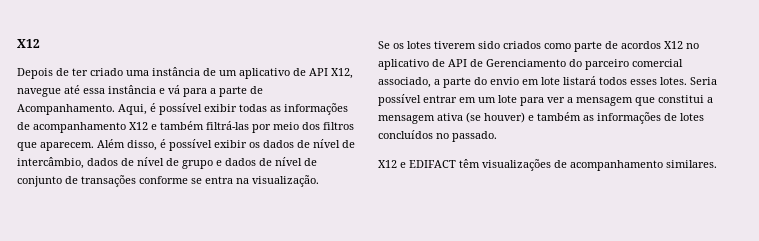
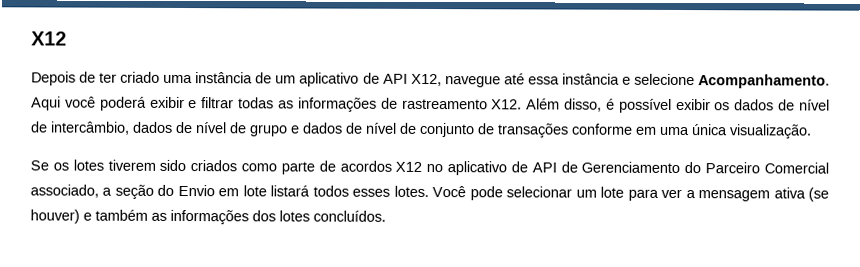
[168,85,263,97] [17,103,348,115] [17,121,354,133] [17,142,94,151] vá para a parte de Acompanhamento. Aqui, é possível exibir todas as informações de acompanhamento X12 e também filtrá-las por meio dos filtros que aparecem. -> [633,73,830,89] [31,96,523,112] selecione Acompanhamento. Aqui você poderá exibir e filtrar todas as informações de rastreamento X12.
[191,176,249,184] se entra na -> [635,124,728,136] em uma única
[585,59,683,70] [378,77,519,88] parceiro comercial associado, a parte do envio -> [705,162,830,174] [30,184,215,199] Parceiro Comercial associado, a seção do Envio
[690,77,717,85] [378,94,476,106] Seria possível entrar em -> [432,186,573,201] Você pode selecionar
[635,95,713,106] [378,115,435,124] que constitui a mensagem -> (771, 196) none
[664,113,704,121] [378,130,497,142] [378,159,717,171] de lotes concluídos no passado. // X12 e EDIFACT têm visualizações de acompanhamento similares. -> [252,210,386,222] dos lotes concluídos.

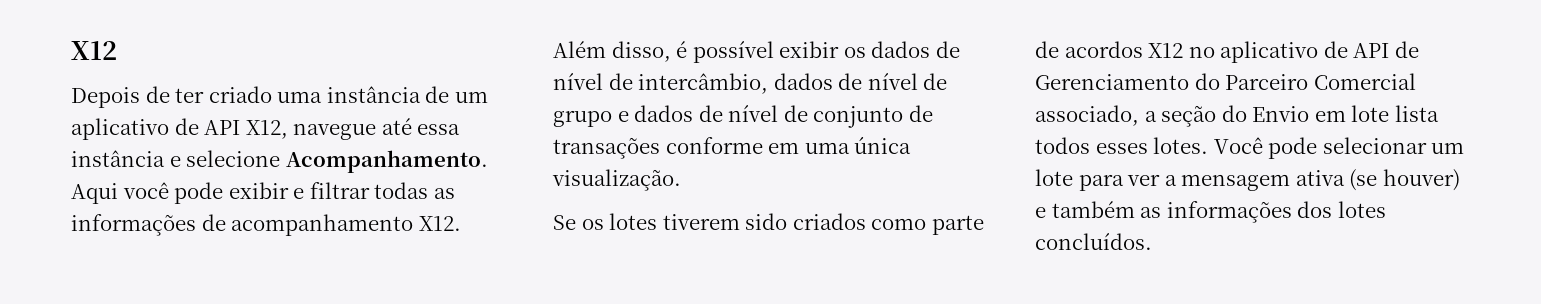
[99,96,147,111] poderá -> [174,182,224,204] pode
[401,98,488,110] rastreamento -> [231,214,414,236] acompanhamento
[270,185,311,197] listará -> [1394,105,1439,122] lista

